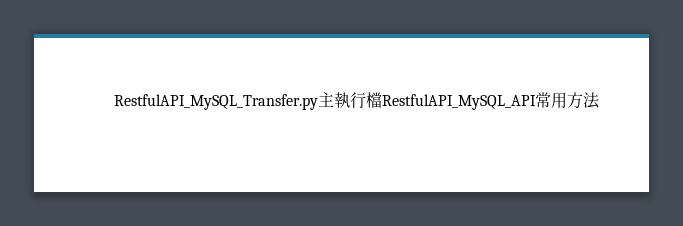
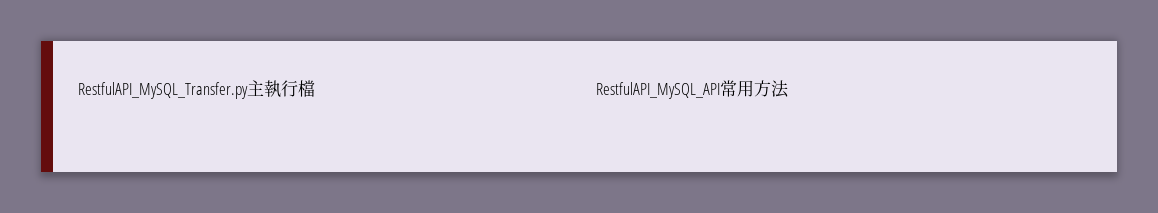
(382, 100) none -> (315, 88) //

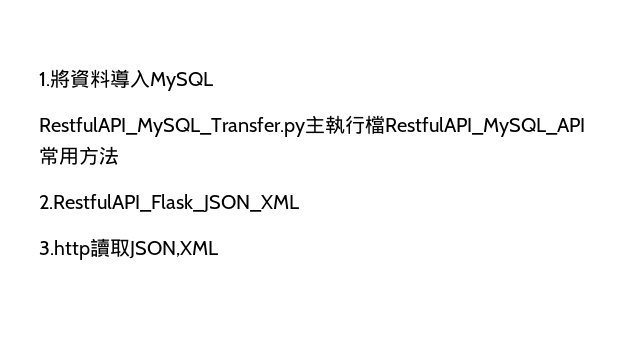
(78, 90) none -> [39,69,213,91] 1.將資料導入MySQL //
(315, 88) // -> (385, 124) none
(789, 89) none -> [39,194,299,213] [39,238,218,260] // 2.RestfulAPI_Flask_JSON_XML // 3.http讀取JSON,XML

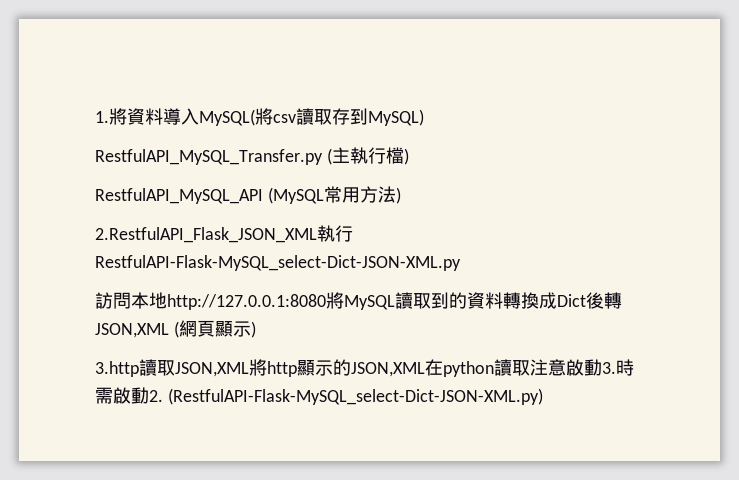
[150,72,213,91] MySQL -> [199,108,424,126] MySQL(將csv讀取存到MySQL)
(305, 127) none -> [326,148,332,165] (
[385,117,585,137] RestfulAPI_MySQL_API -> [403,148,409,165] [95,187,324,204] ) // RestfulAPI_MySQL_API (MySQL
(119, 155) none -> [395,187,401,204] )
[39,238,218,260] // 3.http讀取JSON,XML -> [317,225,353,242] [95,255,461,271] [95,292,622,310] [95,320,256,338] [95,359,634,377] [95,387,543,405] 執行RestfulAPI-Flask-MySQL_select-Dict-JSON-XML.py // 訪問本地http://127.0.0.1:8080將MySQL讀取到的資料轉換成Dict後轉JSON,XML (網頁顯示) // 3.http讀取JSON,XML將http顯示的JSON,XML在python讀取注意啟動3.時需啟動2. (RestfulAPI-Flask-MySQL_select-Dict-JSON-XML.py)

